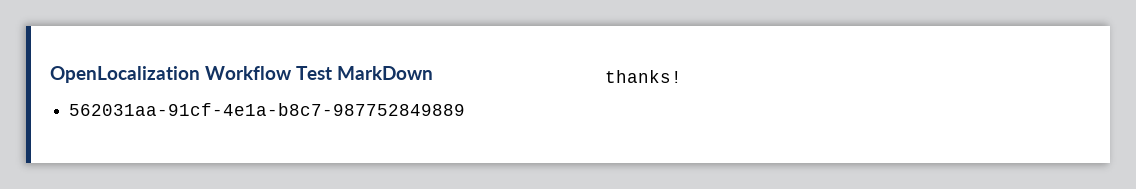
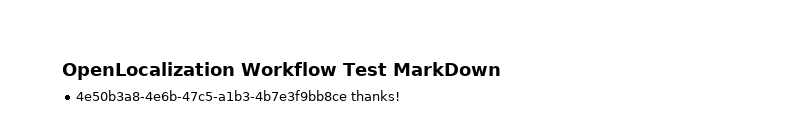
[69,103,466,116] 562031aa-91cf-4e1a-b8c7-987752849889 -> [76,90,348,101] 4e50b3a8-4e6b-47c5-a1b3-4b7e3f9bb8ce

